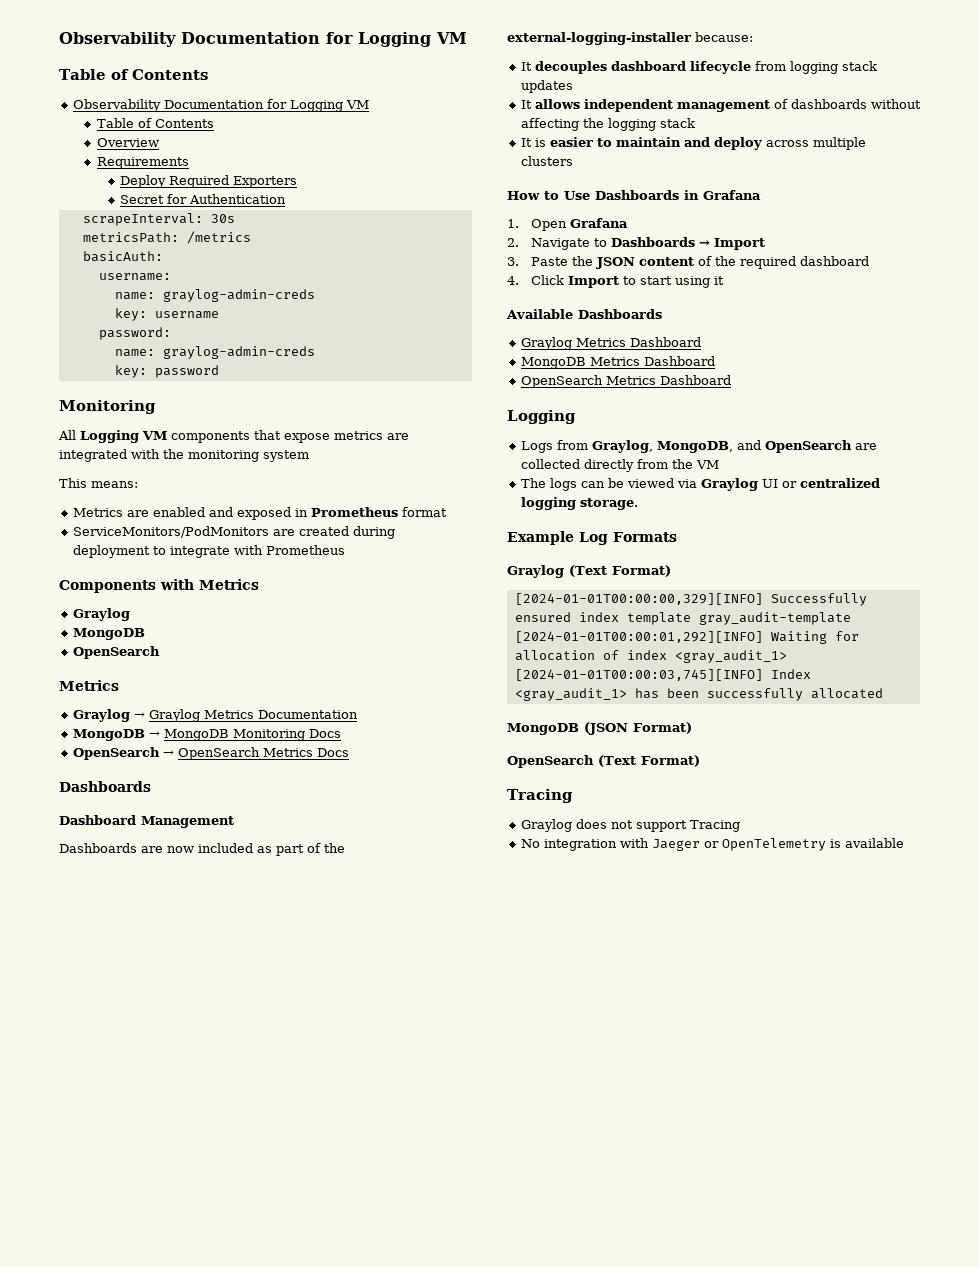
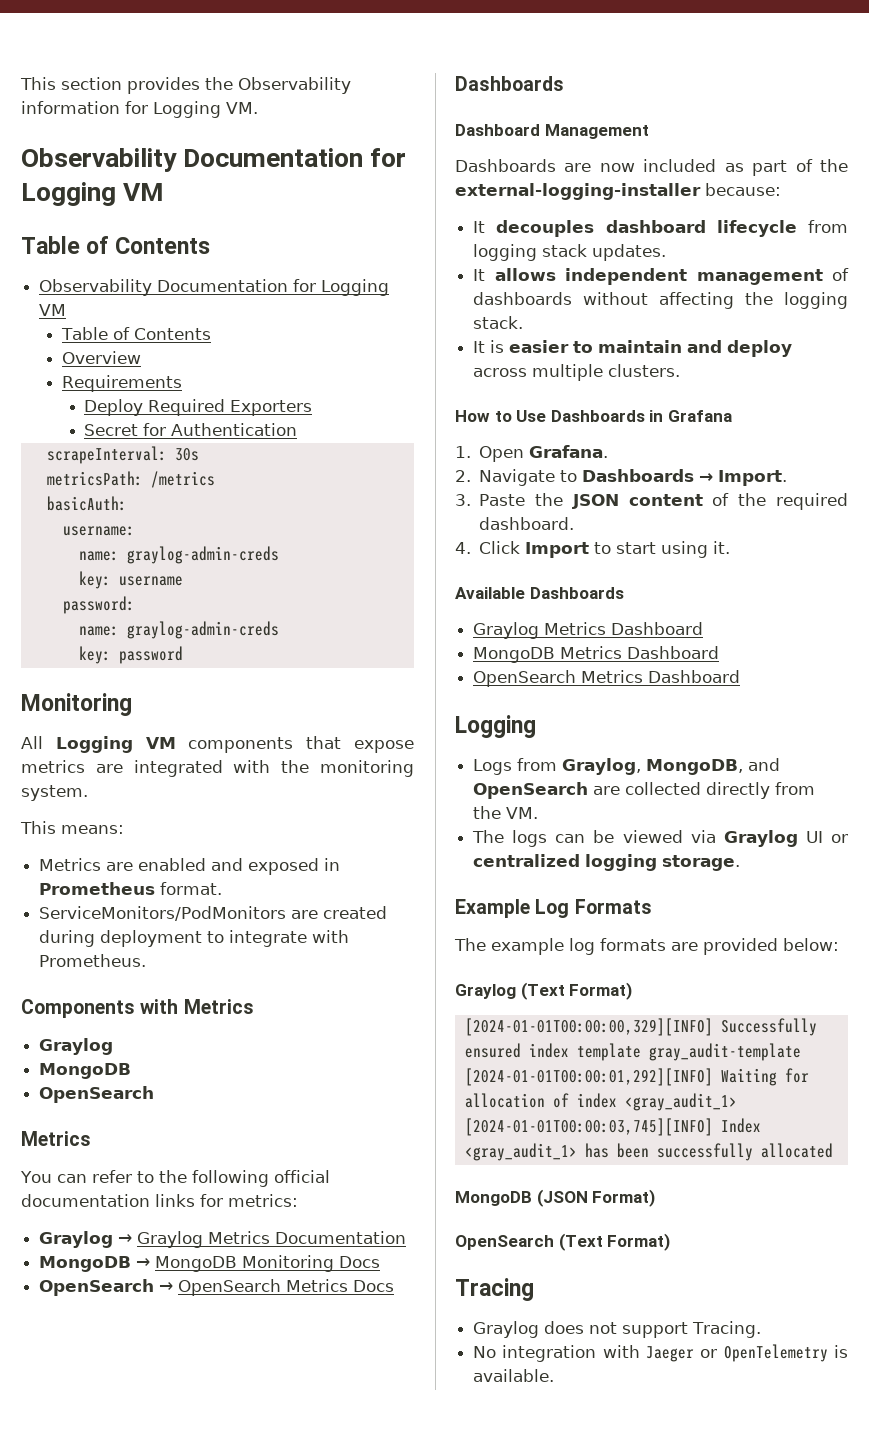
(59, 39) none -> [20,77,351,94] [21,101,258,118] This section provides the Observability information for Logging VM. //
[263,450,309,462] system -> [21,785,88,801] system.
[401,507,447,517] format -> [160,882,223,895] format.
[265,545,345,555] Prometheus -> [39,954,147,967] Prometheus.
(119, 685) none -> [20,1170,330,1187] [21,1194,298,1207] // You can refer to the following official documentation links for metrics:
[520,80,573,93] updates -> [592,244,667,261] updates.
[659,118,695,128] stack -> [473,316,524,329] stack.
[520,156,573,166] clusters -> [608,364,681,377] clusters.
[569,218,628,228] Grafana -> [529,445,609,458] Grafana.
[713,238,765,250] Import -> [718,470,788,486] Import.
[799,256,869,266] dashboard -> [479,517,575,530] dashboard.
[713,276,724,285] it -> [713,541,731,554] it.
[695,460,719,469] VM -> [506,807,539,819] VM.
(677, 537) none -> [454,938,839,955] // The example log formats are provided below:
[689,820,740,832] Tracing -> [692,1321,762,1338] Tracing.
[844,838,904,848] available -> [473,1369,555,1382] available.

